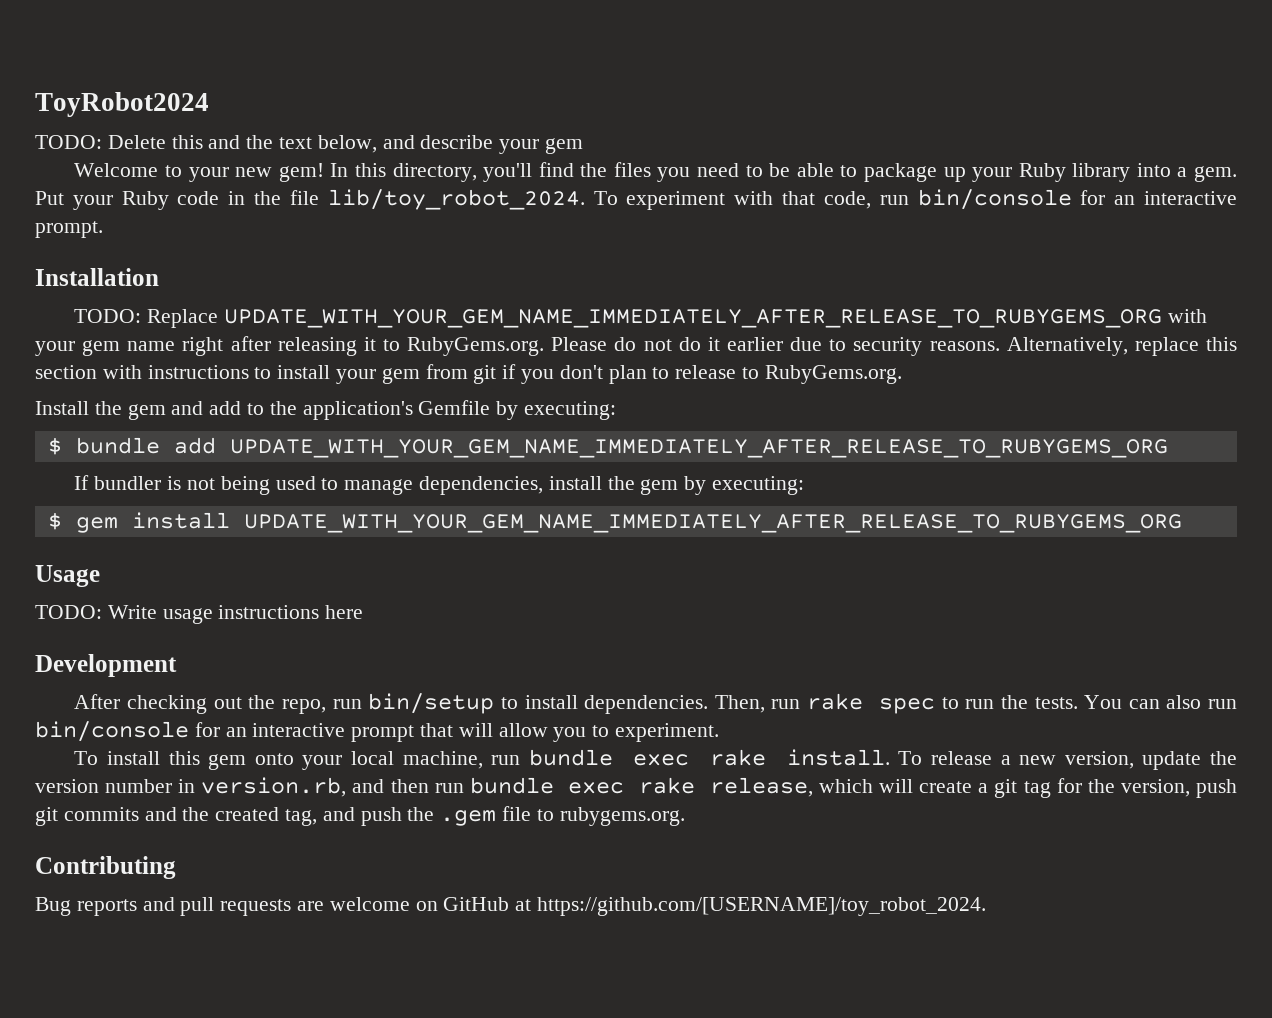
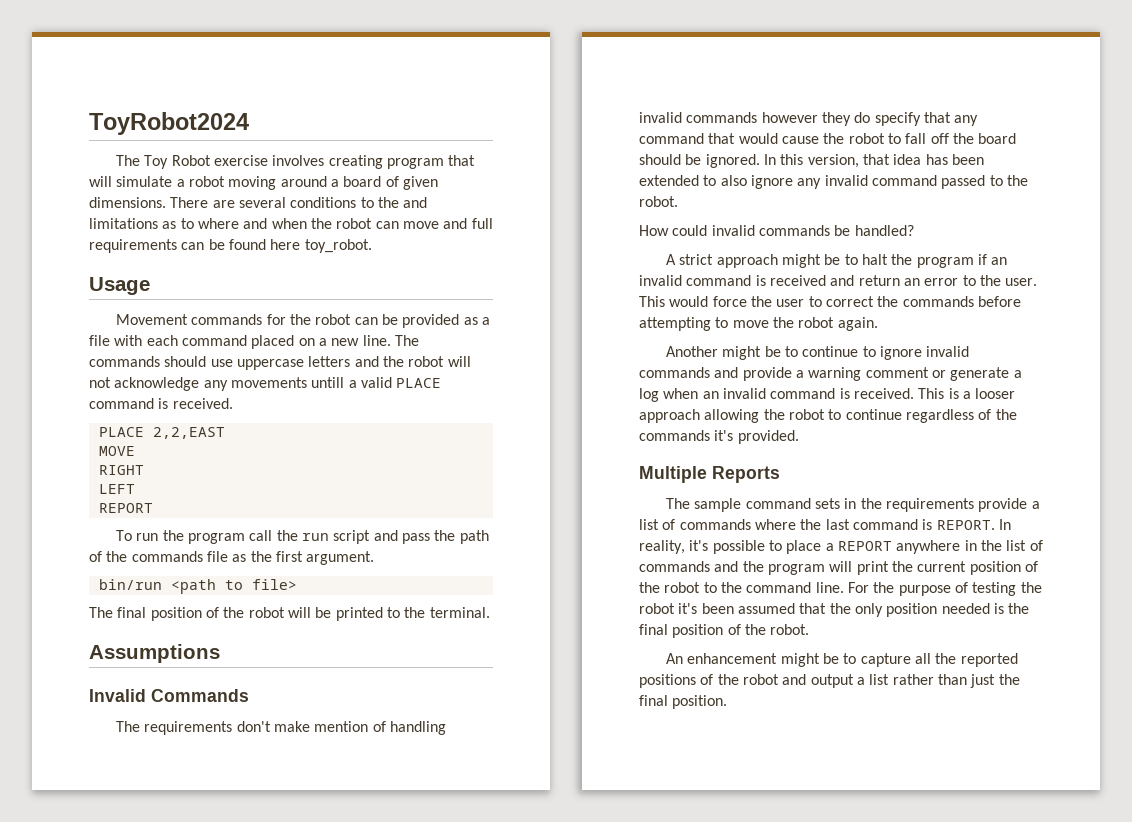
[35,135,584,154] [74,162,1238,182] [35,189,1238,210] [35,221,103,238] [35,268,159,286] [74,309,1207,328] [35,336,1237,356] [35,364,902,384] [35,400,617,420] [47,437,1168,458] [74,475,804,495] [47,512,1182,533] [35,565,100,587] [35,605,364,624] [35,654,177,677] [74,693,1237,714] [35,721,720,742] [74,749,1237,770] [35,777,1237,798] [35,806,685,826] [35,856,176,879] [35,897,987,916] TODO: Delete this and the text below, and describe your gem // Welcome to your new gem! In this directory, you'll find the files you need to be able to package up your Ruby library into a gem. Put your Ruby code in the file lib/toy_robot_2024. To experiment with that code, run bin/console for an interactive prompt. // Installation // TODO: Replace UPDATE_WITH_YOUR_GEM_NAME_IMMEDIATELY_AFTER_RELEASE_TO_RUBYGEMS_ORG with your gem name right after releasing it to RubyGems.org. Please do not do it earlier due to security reasons. Alternatively, replace this section with instructions to install your gem from git if you don't plan to release to RubyGems.org. // Install the gem and add to the application's Gemfile by executing: // $ bundle add UPDATE_WITH_YOUR_GEM_NAME_IMMEDIATELY_AFTER_RELEASE_TO_RUBYGEMS_ORG // If bundler is not being used to manage dependencies, install the gem by executing: // $ gem install UPDATE_WITH_YOUR_GEM_NAME_IMMEDIATELY_AFTER_RELEASE_TO_RUBYGEMS_ORG // Usage // TODO: Write usage instructions here // Development // After checking out the repo, run bin/setup to install dependencies. Then, run rake spec to run the tests. You can also run bin/console for an interactive prompt that will allow you to experiment. // To install this gem onto your local machine, run bundle exec rake install. To release a new version, update the version number in version.rb, and then run bundle exec rake release, which will create a git tag for the version, push git commits and the created tag, and push the .gem file to rubygems.org. // Contributing // Bug reports and pull requests are welcome on GitHub at https://github.com/[USERNAME]/toy_robot_2024. -> [115,155,476,169] [89,176,438,190] [89,197,428,208] [89,218,493,229] [89,239,372,253] [89,277,150,295] [115,314,490,328] [89,335,419,349] [89,356,471,370] [89,377,442,391] [89,398,233,409] [98,427,225,439] [98,446,135,456] [98,465,144,475] [98,484,135,494] [98,503,153,513] [115,530,489,544] [89,551,375,565] [98,579,297,594] [89,607,490,621] [89,644,220,663] [89,689,249,702] [115,721,446,735] [639,112,979,126] [639,133,1017,144] [639,154,984,168] [639,175,1028,189] [639,196,678,207] [639,225,914,236] [665,254,1008,268] [639,275,1038,286] [639,296,1021,307] [639,317,878,331] [665,346,970,360] [639,367,1022,381] [639,388,1016,402] [639,409,1017,423] [639,430,799,444] [639,466,780,483] [665,498,1040,512] [639,519,1011,530] [639,540,1043,554] [639,561,1038,575] [639,582,1042,596] [639,603,1030,617] [639,624,810,638] [665,653,1018,667] [639,674,1020,688] [639,695,728,709] The Toy Robot exercise involves creating program that will simulate a robot moving around a board of given dimensions. There are several conditions to the and limitations as to where and when the robot can move and full requirements can be found here toy_robot. // Usage // Movement commands for the robot can be provided as a file with each command placed on a new line. The commands should use uppercase letters and the robot will not acknowledge any movements untill a valid PLACE command is received. // PLACE 2,2,EAST // MOVE // RIGHT // LEFT // REPORT // To run the program call the run script and pass the path of the commands file as the first argument. // bin/run <path to file> // The final position of the robot will be printed to the terminal. // Assumptions // Invalid Commands // The requirements don't make mention of handling invalid commands however they do specify that any command that would cause the robot to fall off the board should be ignored. In this version, that idea has been extended to also ignore any invalid command passed to the robot. // How could invalid commands be handled? // A strict approach might be to halt the program if an invalid command is received and return an error to the user. This would force the user to correct the commands before attempting to move the robot again. // Another might be to continue to ignore invalid commands and provide a warning comment or generate a log when an invalid command is received. This is a looser approach allowing the robot to continue regardless of the commands it's provided. // Multiple Reports // The sample command sets in the requirements provide a list of commands where the last command is REPORT. In reality, it's possible to place a REPORT anywhere in the list of commands and the program will print the current position of the robot to the command line. For the purpose of testing the robot it's been assumed that the only position needed is the final position of the robot. // An enhancement might be to capture all the reported positions of the robot and output a list rather than just the final position.

